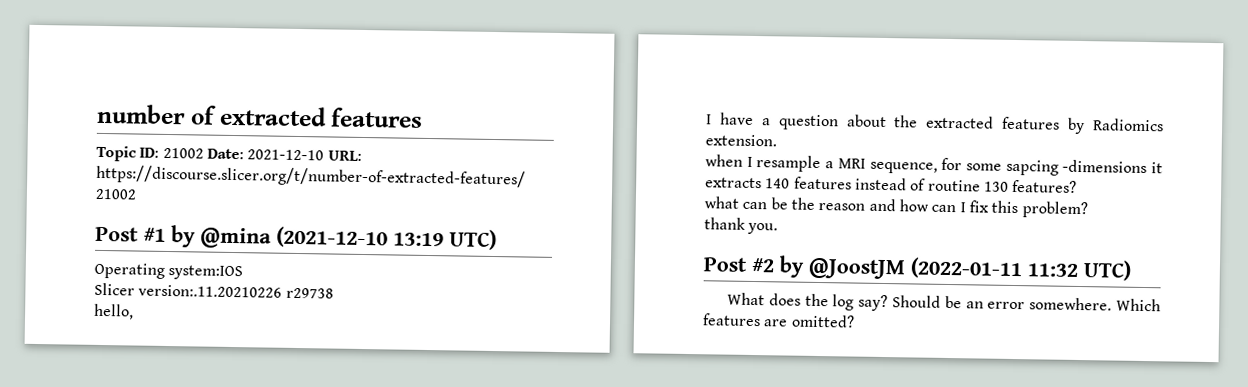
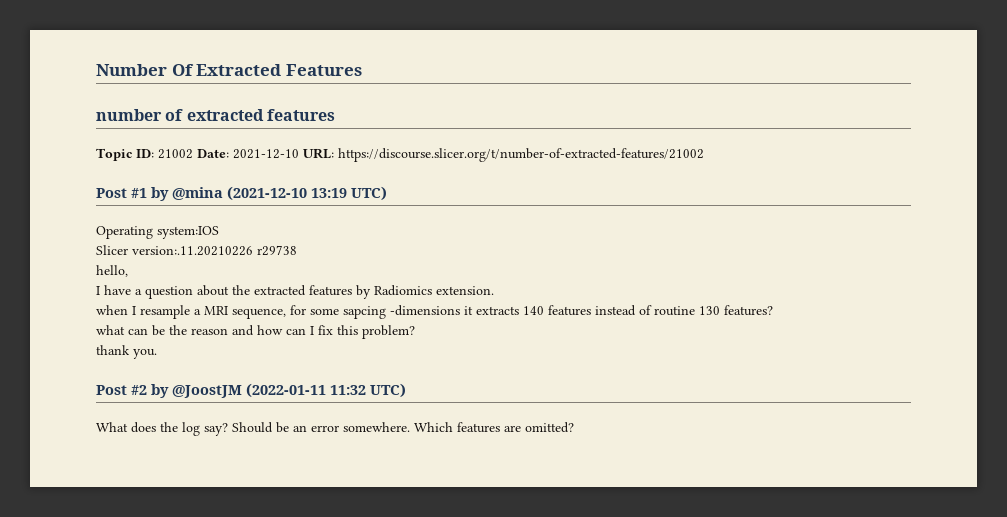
(97, 114) none -> [96,64,362,76] Number Of Extracted Features //

